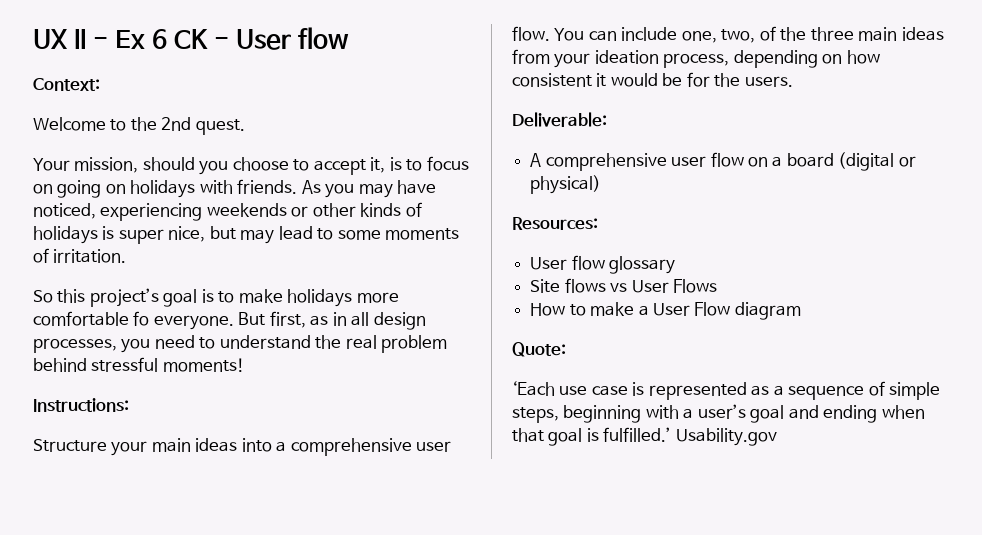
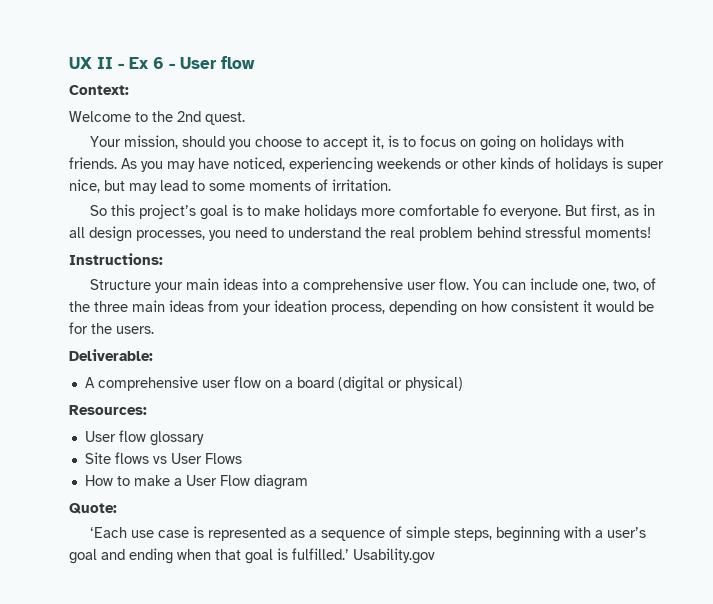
[174,29,209,49] CK -> (164, 63) none

